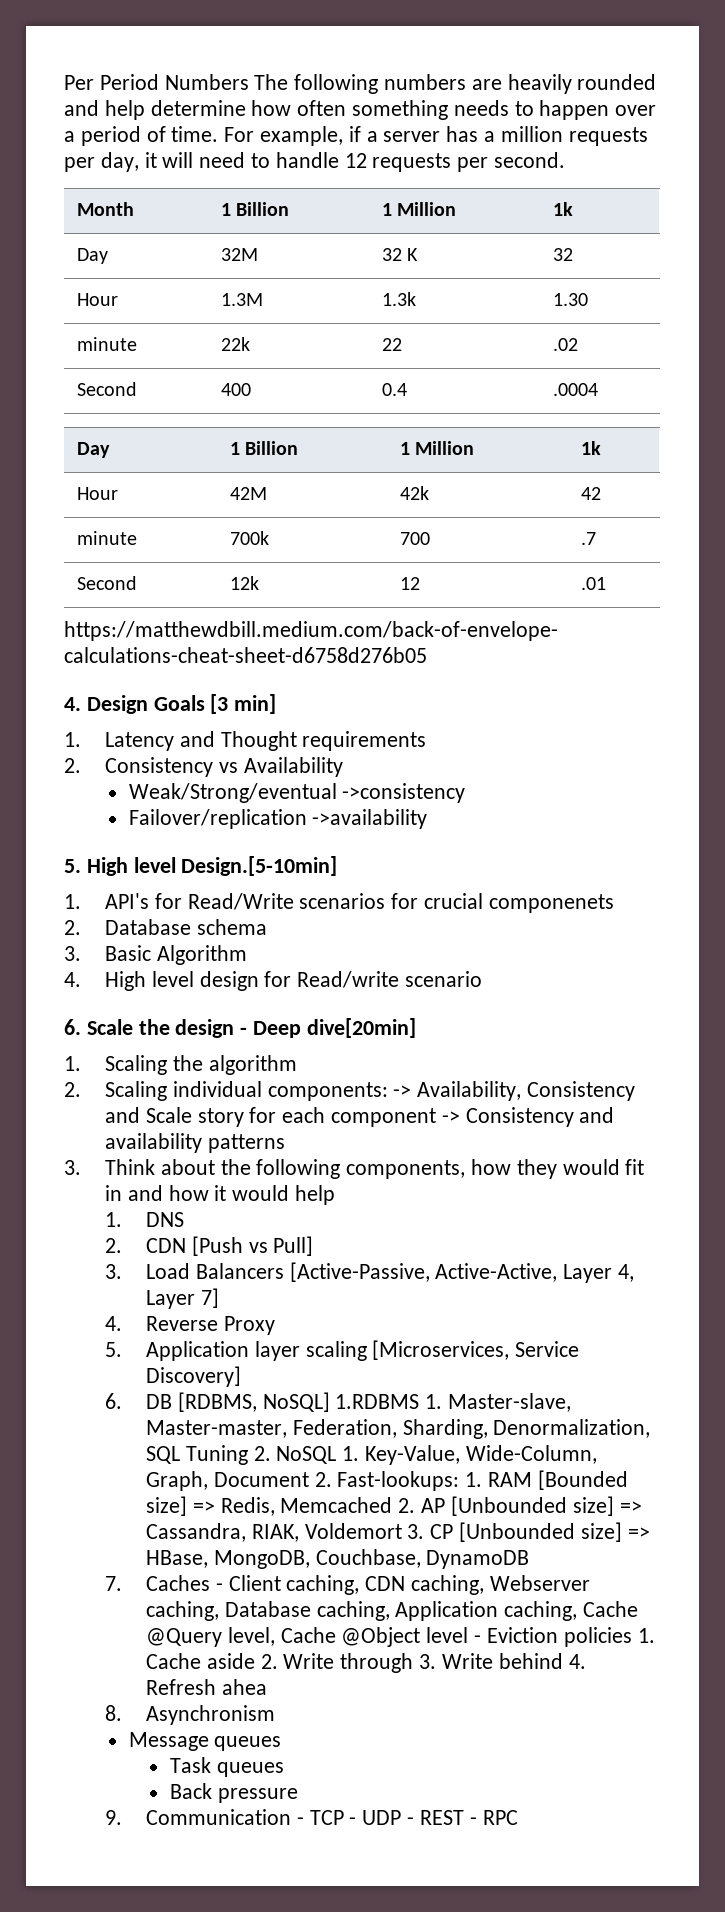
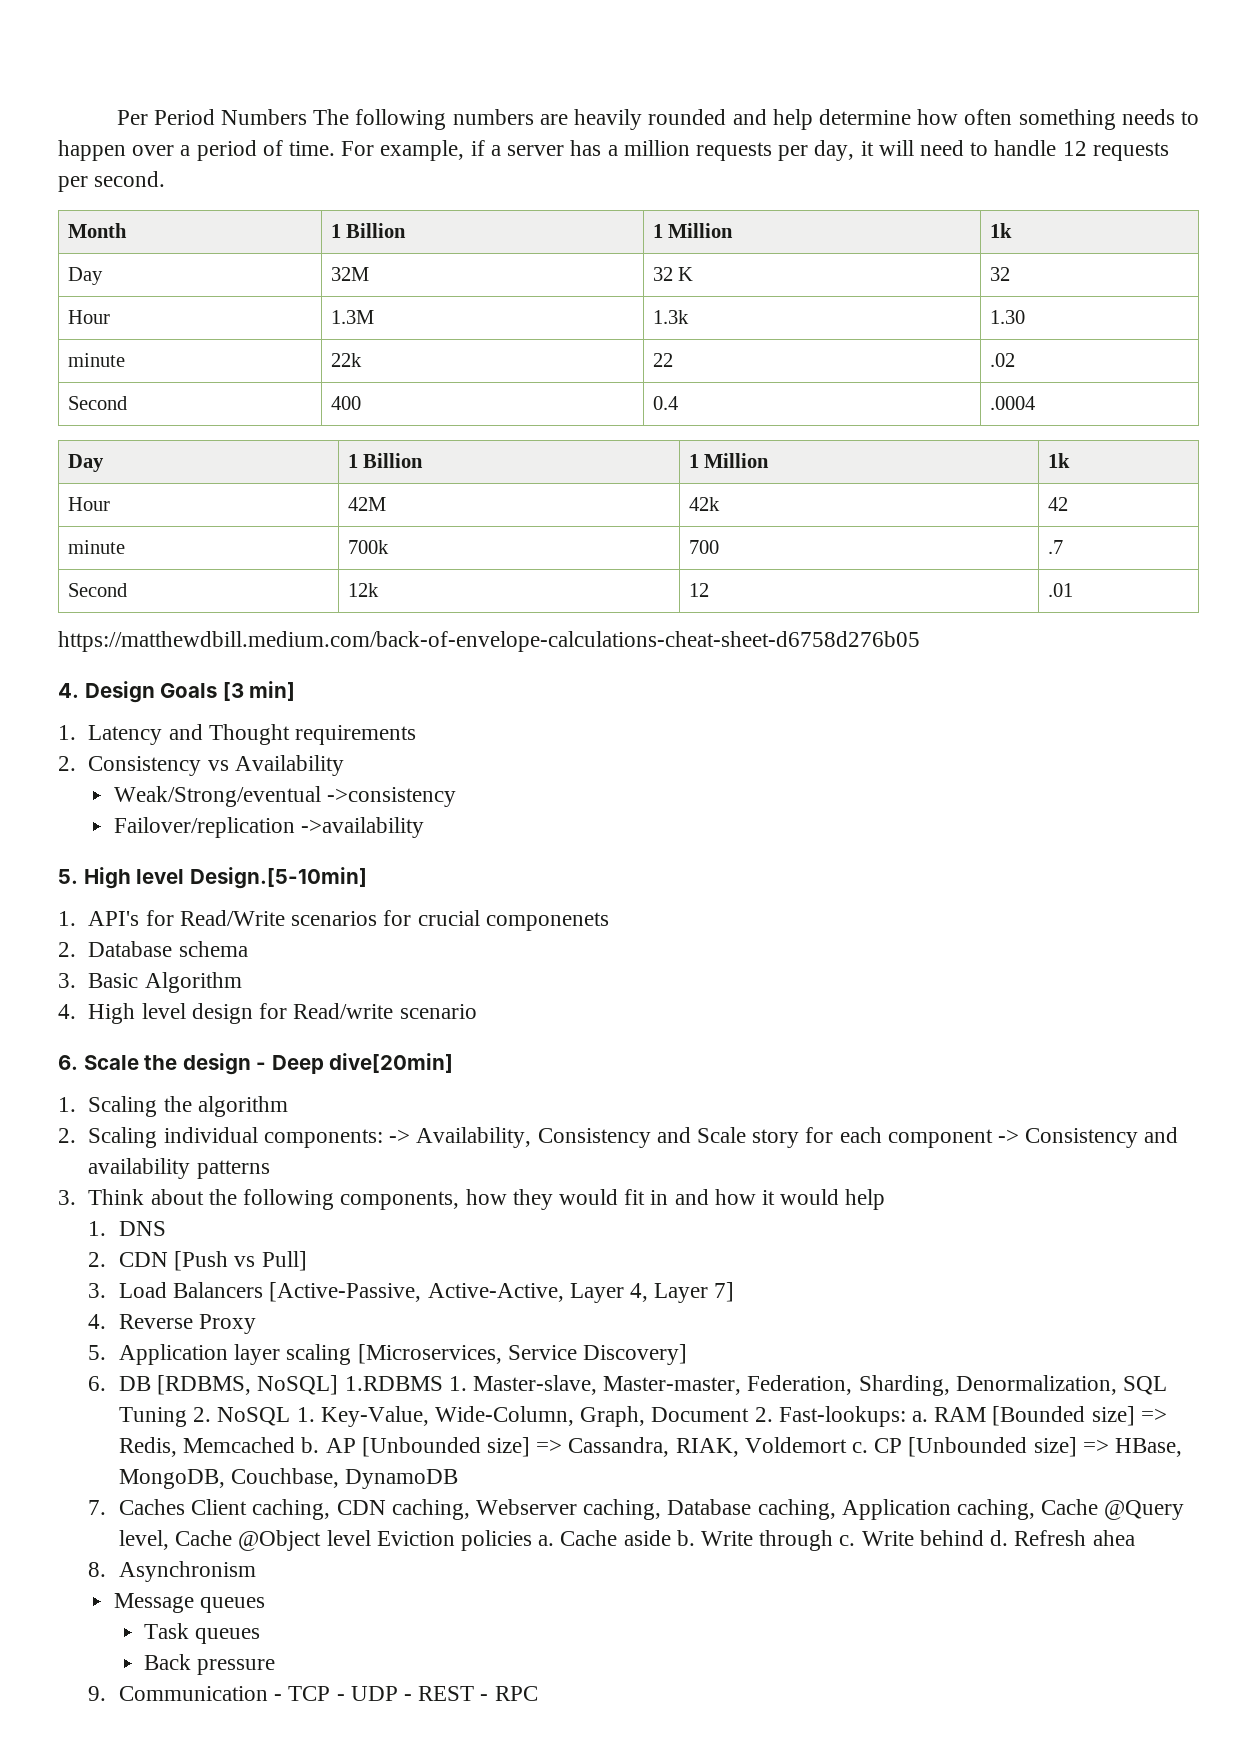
[465,1472,483,1487] 1. -> [912,1411,929,1422] a.
[398,1498,416,1513] 2. -> [301,1437,320,1453] b.
[407,1524,425,1539] 3. -> [852,1442,869,1453] c.
[215,1583,223,1591] - -> (185, 1507) none
[474,1635,482,1643] - -> (371, 1538) none
[637,1628,655,1643] 1. -> [538,1535,555,1546] a.
[260,1654,278,1669] 2. -> [676,1530,695,1546] b.
[419,1654,437,1669] 3. -> [839,1535,856,1546] c.
[568,1654,586,1669] 4. -> [990,1530,1009,1546] d.

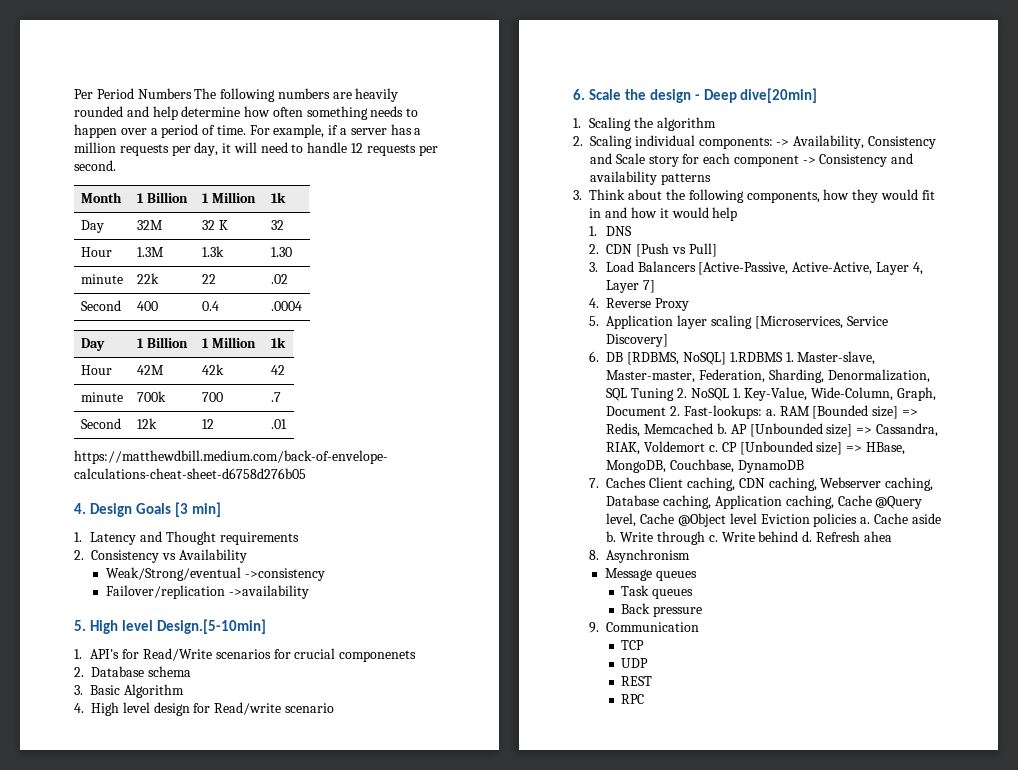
[274,1694,283,1701] - -> (700, 627) //
[336,1694,345,1701] - -> (645, 645) //
[403,1694,412,1701] - -> (649, 663) //
[480,1694,489,1701] - -> (653, 681) //

